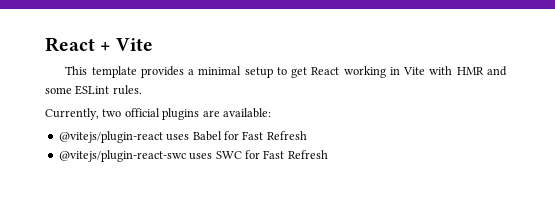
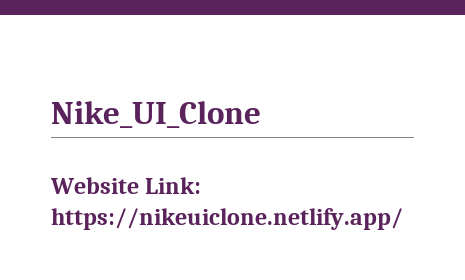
[45,37,153,52] [65,66,507,78] [45,85,142,95] [45,108,271,120] [58,131,307,143] [58,150,328,162] React + Vite // This template provides a minimal setup to get React working in Vite with HMR and some ESLint rules. // Currently, two official plugins are available: // @vitejs/plugin-react uses Babel for Fast Refresh // @vitejs/plugin-react-swc uses SWC for Fast Refresh -> [51,101,261,128] [50,177,202,194] [51,208,403,230] Nike_UI_Clone // Website Link: https://nikeuiclone.netlify.app/

